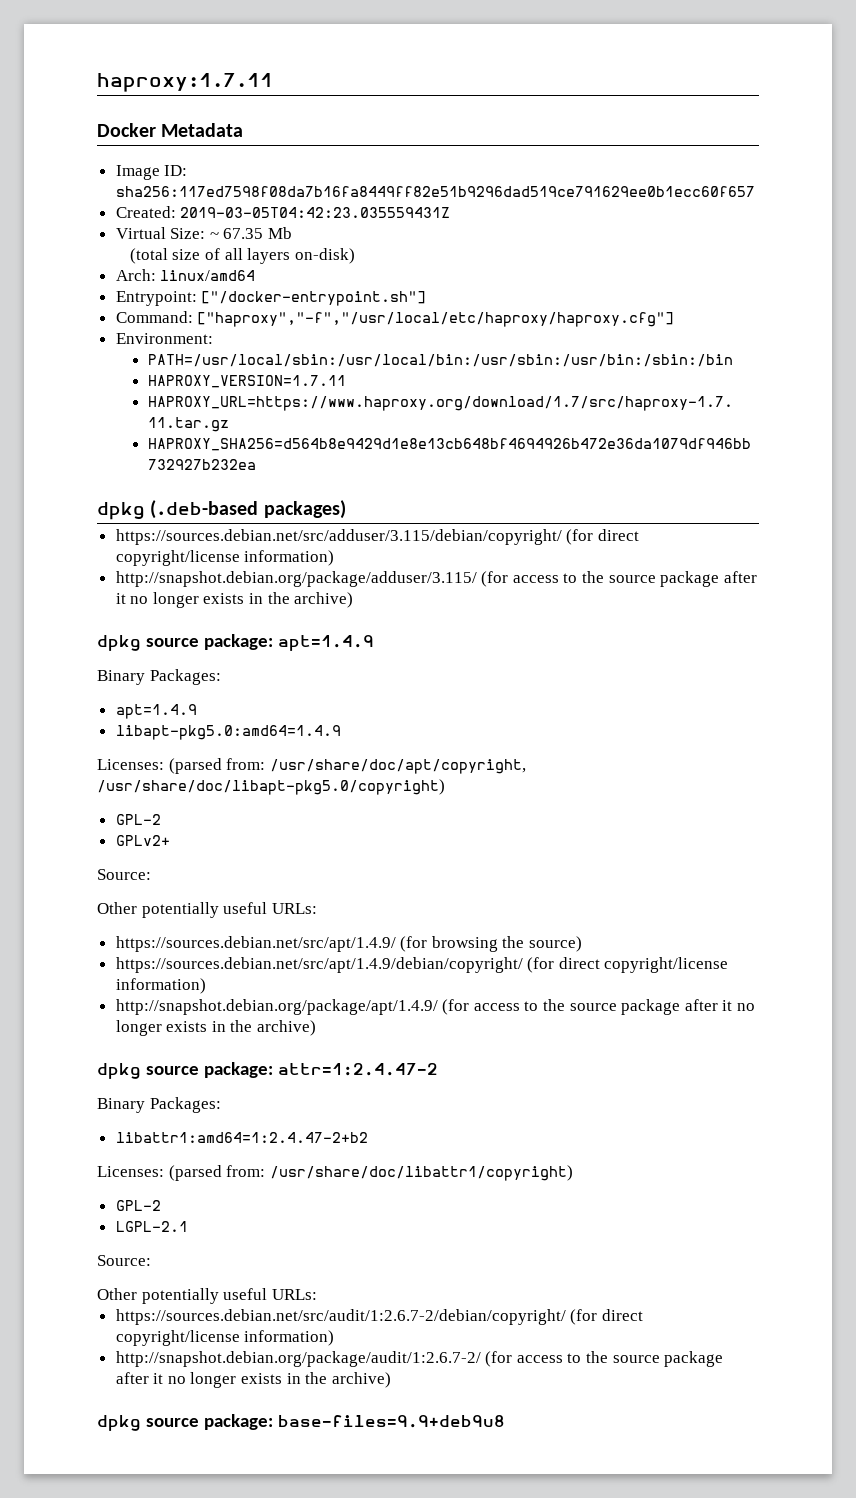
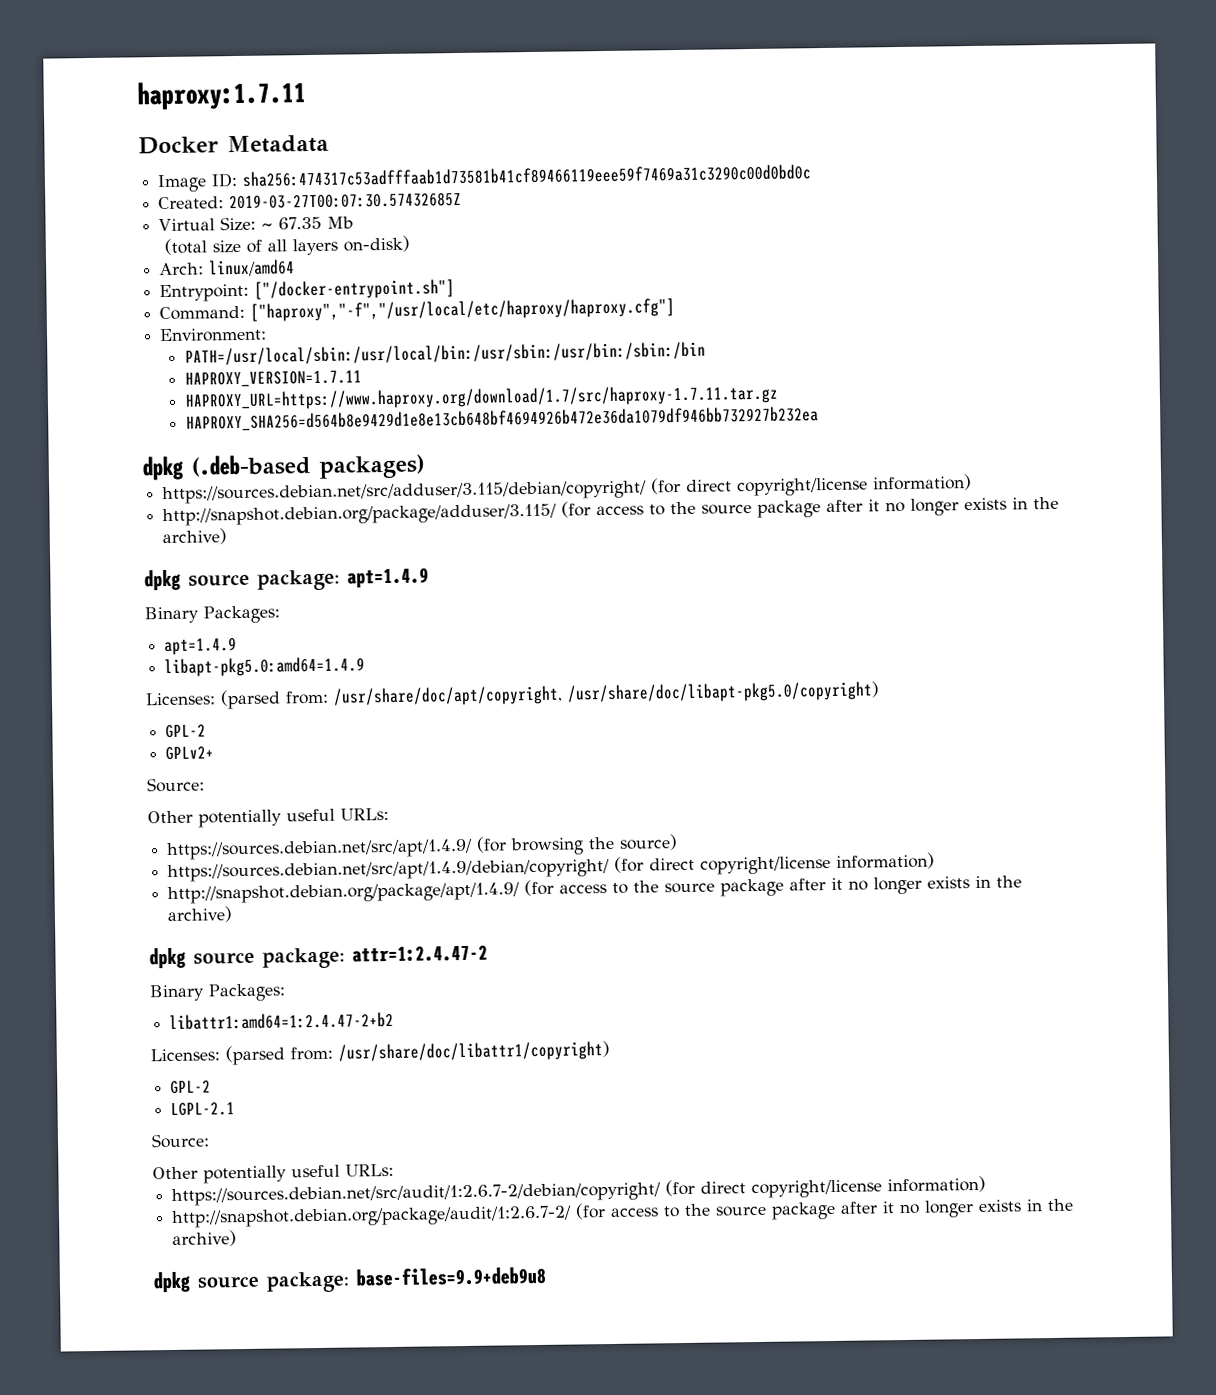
[115,186,755,197] sha256:117ed7598f08da7b16fa8449ff82e51b9296dad519ce791629ee0b1ecc60f657 -> [242,164,812,187] sha256:474317c53adfffaab1d73581b41cf89466119eee59f7469a31c3290c00d0bd0c
[180,207,451,218] 2019-03-05T04:42:23.035559431Z -> [229,191,463,210] 2019-03-27T00:07:30.57432685Z

